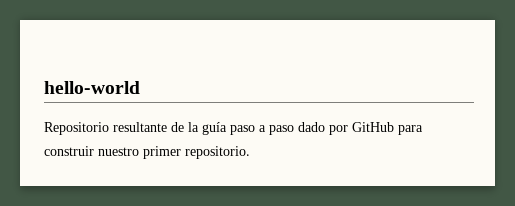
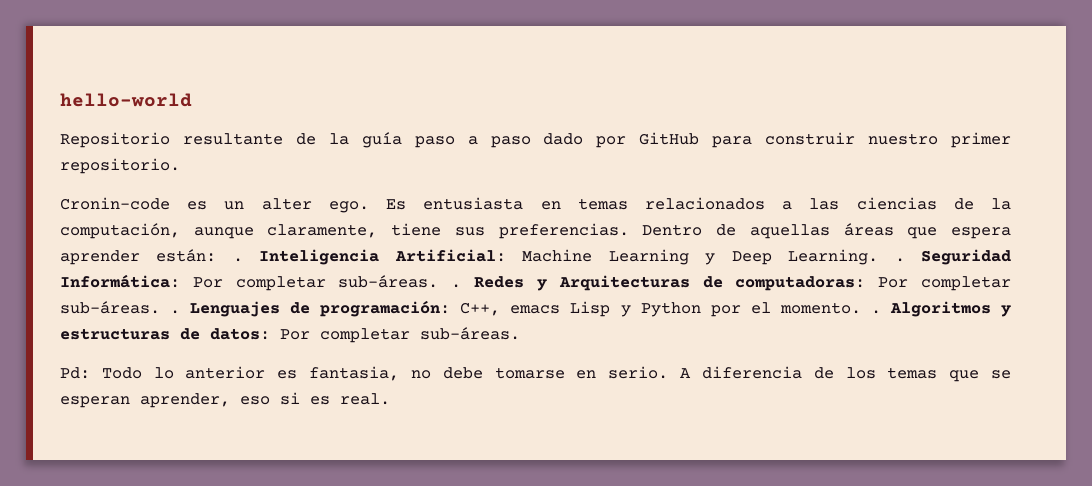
(250, 152) none -> [60,197,1011,213] [60,223,1012,239] [60,249,1012,265] [60,274,1012,291] [60,300,1012,317] [60,327,520,343] [60,366,1012,382] [60,392,390,408] // Cronin-code es un alter ego. Es entusiasta en temas relacionados a las ciencias de la computación, aunque claramente, tiene sus preferencias. Dentro de aquellas áreas que espera aprender están: . Inteligencia Artificial: Machine Learning y Deep Learning. . Seguridad Informática: Por completar sub-áreas. . Redes y Arquitecturas de computadoras: Por completar sub-áreas. . Lenguajes de programación: C++, emacs Lisp y Python por el momento. . Algoritmos y estructuras de datos: Por completar sub-áreas. // Pd: Todo lo anterior es fantasia, no debe tomarse en serio. A diferencia de los temas que se esperan aprender, eso si es real.

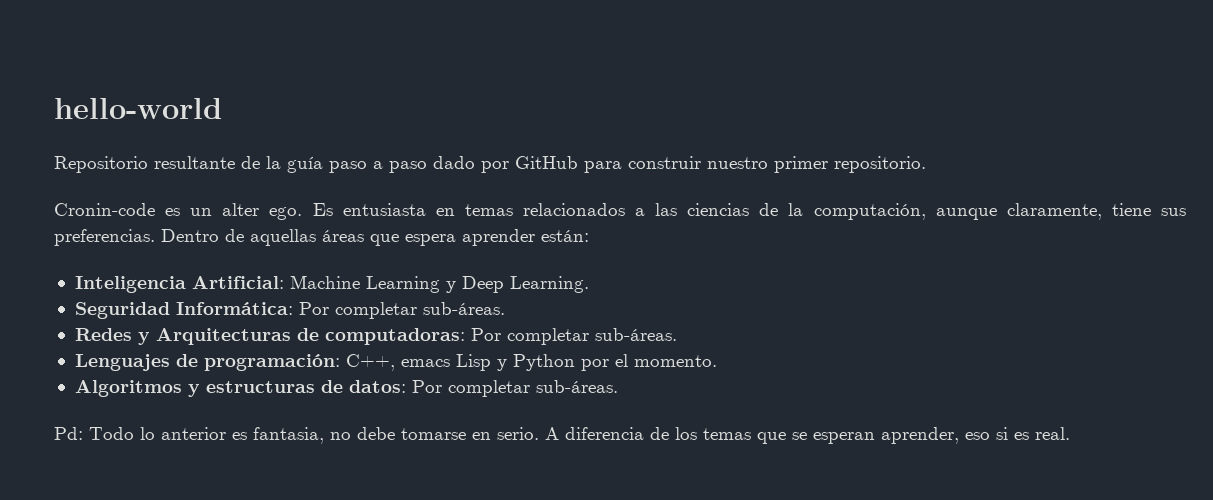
[232,258,243,262] . -> (589, 236) //
[894,258,905,262] . -> (589, 284) //
[451,284,462,288] . -> (505, 308) //
[170,310,181,314] . -> (677, 334) //
[870,310,881,314] . -> (717, 361) //

